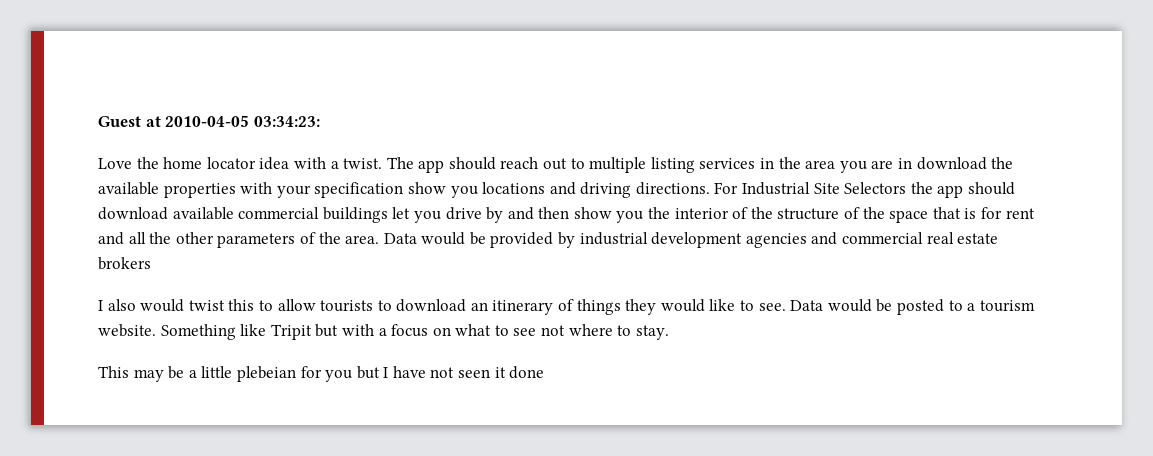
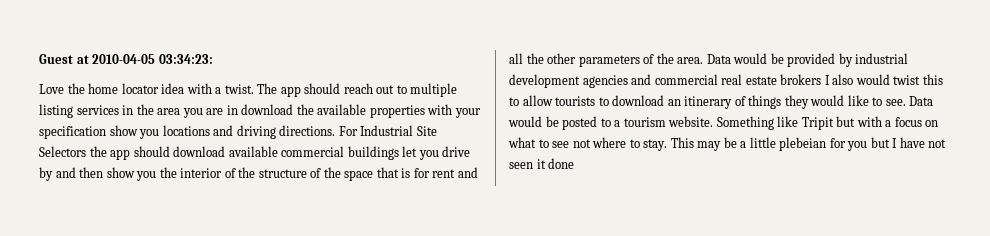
(151, 263) // -> (822, 79) none
(669, 332) // -> (668, 145) none

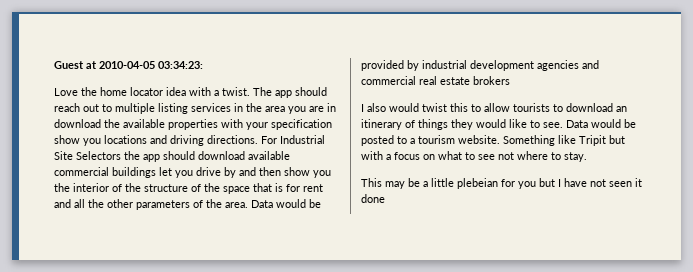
(822, 79) none -> (510, 80) //
(668, 145) none -> (587, 157) //

